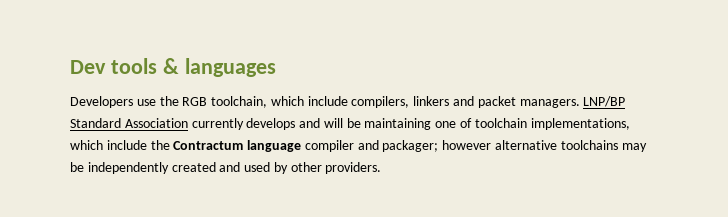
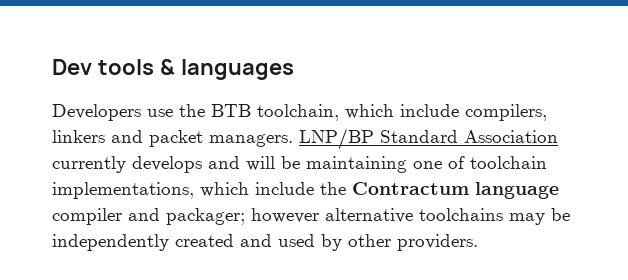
[182,97,208,106] RGB -> [211,104,251,117] BTB

